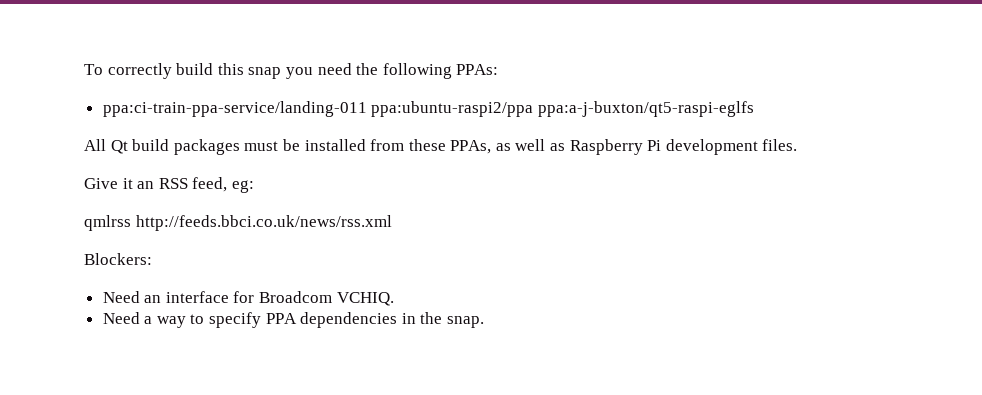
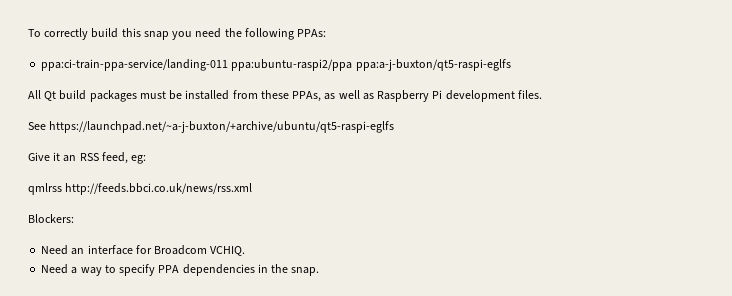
(798, 145) none -> [28,121,395,133] // See https://launchpad.net/~a-j-buxton/+archive/ubuntu/qt5-raspi-eglfs

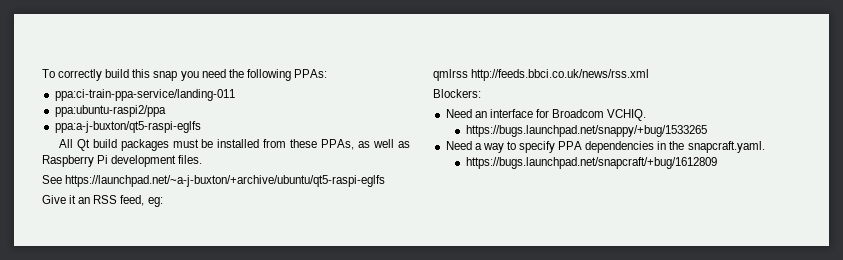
(229, 65) none -> (235, 95) //
(353, 65) none -> (166, 111) //
(246, 251) none -> [465,125,707,137] // https://bugs.launchpad.net/snappy/+bug/1533265
[291,267,320,276] snap. -> [687,141,765,153] [465,157,717,169] snapcraft.yaml. // https://bugs.launchpad.net/snapcraft/+bug/1612809

